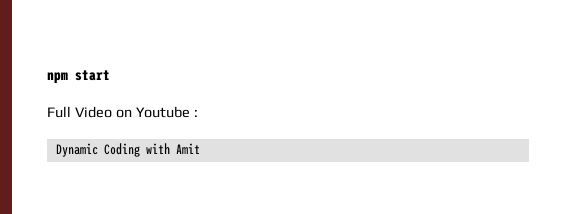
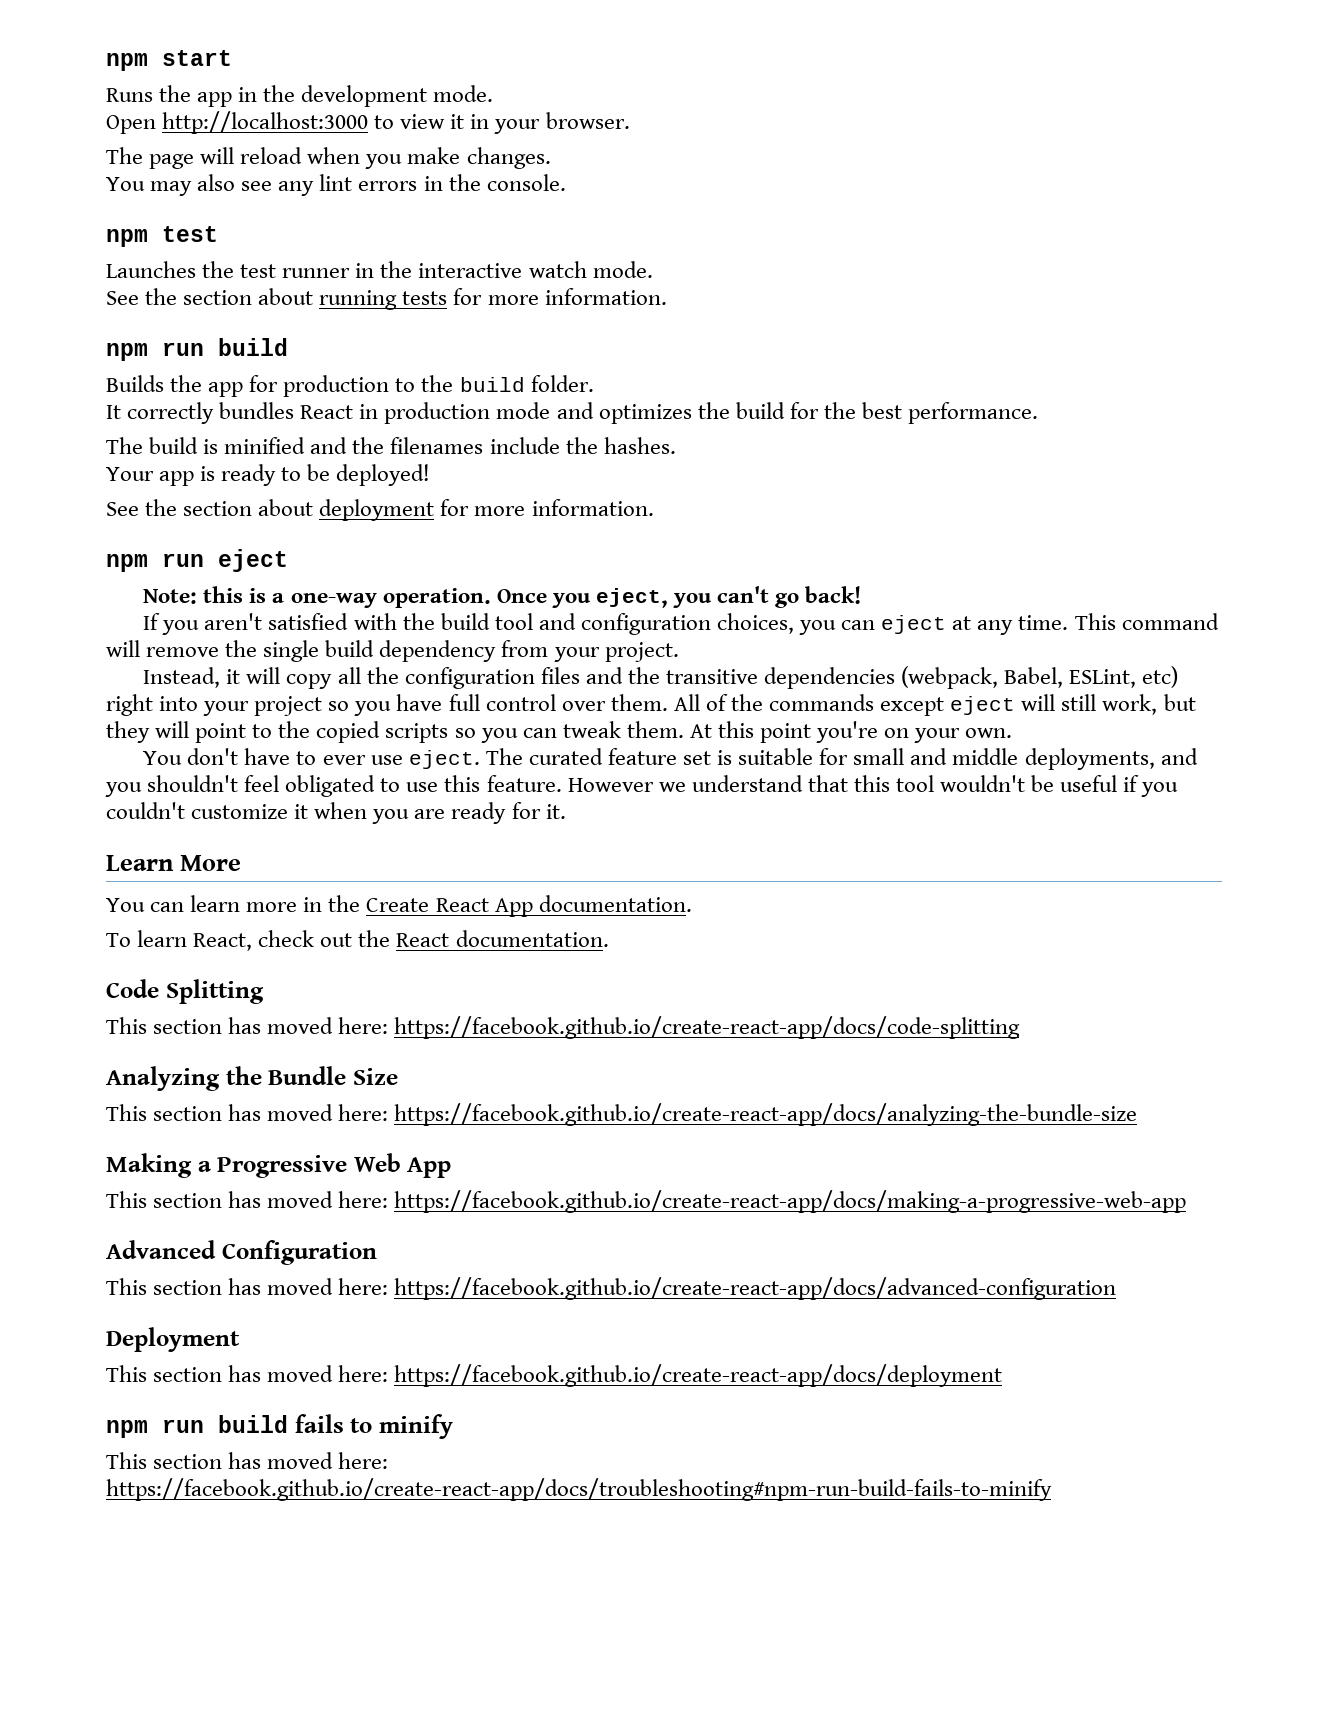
[47,106,198,118] [55,143,200,157] Full Video on Youtube : // Dynamic Coding with Amit -> [106,85,494,107] [106,111,630,134] [106,147,551,169] [106,174,566,196] [106,226,218,247] [106,261,653,278] [106,288,667,310] [106,338,288,361] [106,375,594,397] [106,402,1039,424] [106,437,676,454] [106,464,431,486] [106,499,654,521] [106,549,288,572] [143,586,862,608] [143,613,1219,635] [106,640,679,662] [143,666,1179,689] [106,694,1196,716] [106,721,1013,743] [143,748,1198,770] [105,775,1179,797] [106,802,566,824] [106,855,242,871] [106,895,692,917] [106,930,609,951] [106,979,264,1004] [106,1016,1021,1039] [106,1066,398,1091] [106,1103,1138,1126] [106,1153,452,1178] [106,1190,1187,1213] [106,1240,377,1265] [106,1277,1117,1300] [106,1327,240,1352] [106,1364,1003,1387] [106,1414,453,1439] [106,1452,389,1469] [106,1478,1052,1501] Runs the app in the development mode. // Open http://localhost:3000 to view it in your browser. // The page will reload when you make changes. // You may also see any lint errors in the console. // npm test // Launches the test runner in the interactive watch mode. // See the section about running tests for more information. // npm run build // Builds the app for production to the build folder. // It correctly bundles React in production mode and optimizes the build for the best performance. // The build is minified and the filenames include the hashes. // Your app is ready to be deployed! // See the section about deployment for more information. // npm run eject // Note: this is a one-way operation. Once you eject, you can't go back! // If you aren't satisfied with the build tool and configuration choices, you can eject at any time. This command will remove the single build dependency from your project. // Instead, it will copy all the configuration files and the transitive dependencies (webpack, Babel, ESLint, etc) right into your project so you have full control over them. All of the commands except eject will still work, but they will point to the copied scripts so you can tweak them. At this point you're on your own. // You don't have to ever use eject. The curated feature set is suitable for small and middle deployments, and you shouldn't feel obligated to use this feature. However we understand that this tool wouldn't be useful if you couldn't customize it when you are ready for it. // Learn More // You can learn more in the Create React App documentation. // To learn React, check out the React documentation. // Code Splitting // This section has moved here: https://facebook.github.io/create-react-app/docs/code-splitting // Analyzing the Bundle Size // This section has moved here: https://facebook.github.io/create-react-app/docs/analyzing-the-bundle-size // Making a Progressive Web App // This section has moved here: https://facebook.github.io/create-react-app/docs/making-a-progressive-web-app // Advanced Configuration // This section has moved here: https://facebook.github.io/create-react-app/docs/advanced-configuration // Deployment // This section has moved here: https://facebook.github.io/create-react-app/docs/deployment // npm run build fails to minify // This section has moved here: https://facebook.github.io/create-react-app/docs/troubleshooting#npm-run-build-fails-to-minify

